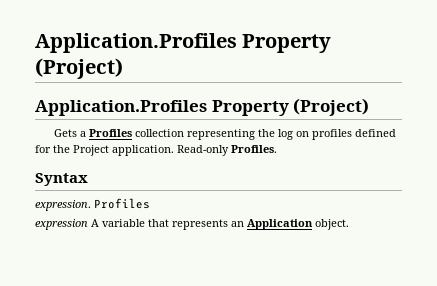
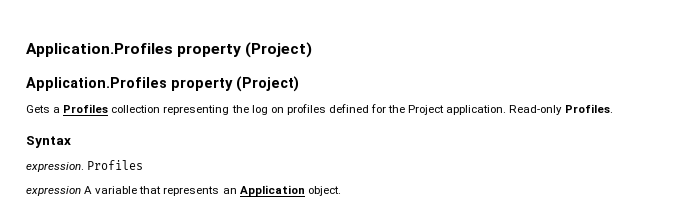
[35,33,332,53] Application.Profiles Property -> [26,43,242,57] Application.Profiles property
[211,100,289,116] Property -> [171,78,233,91] property

